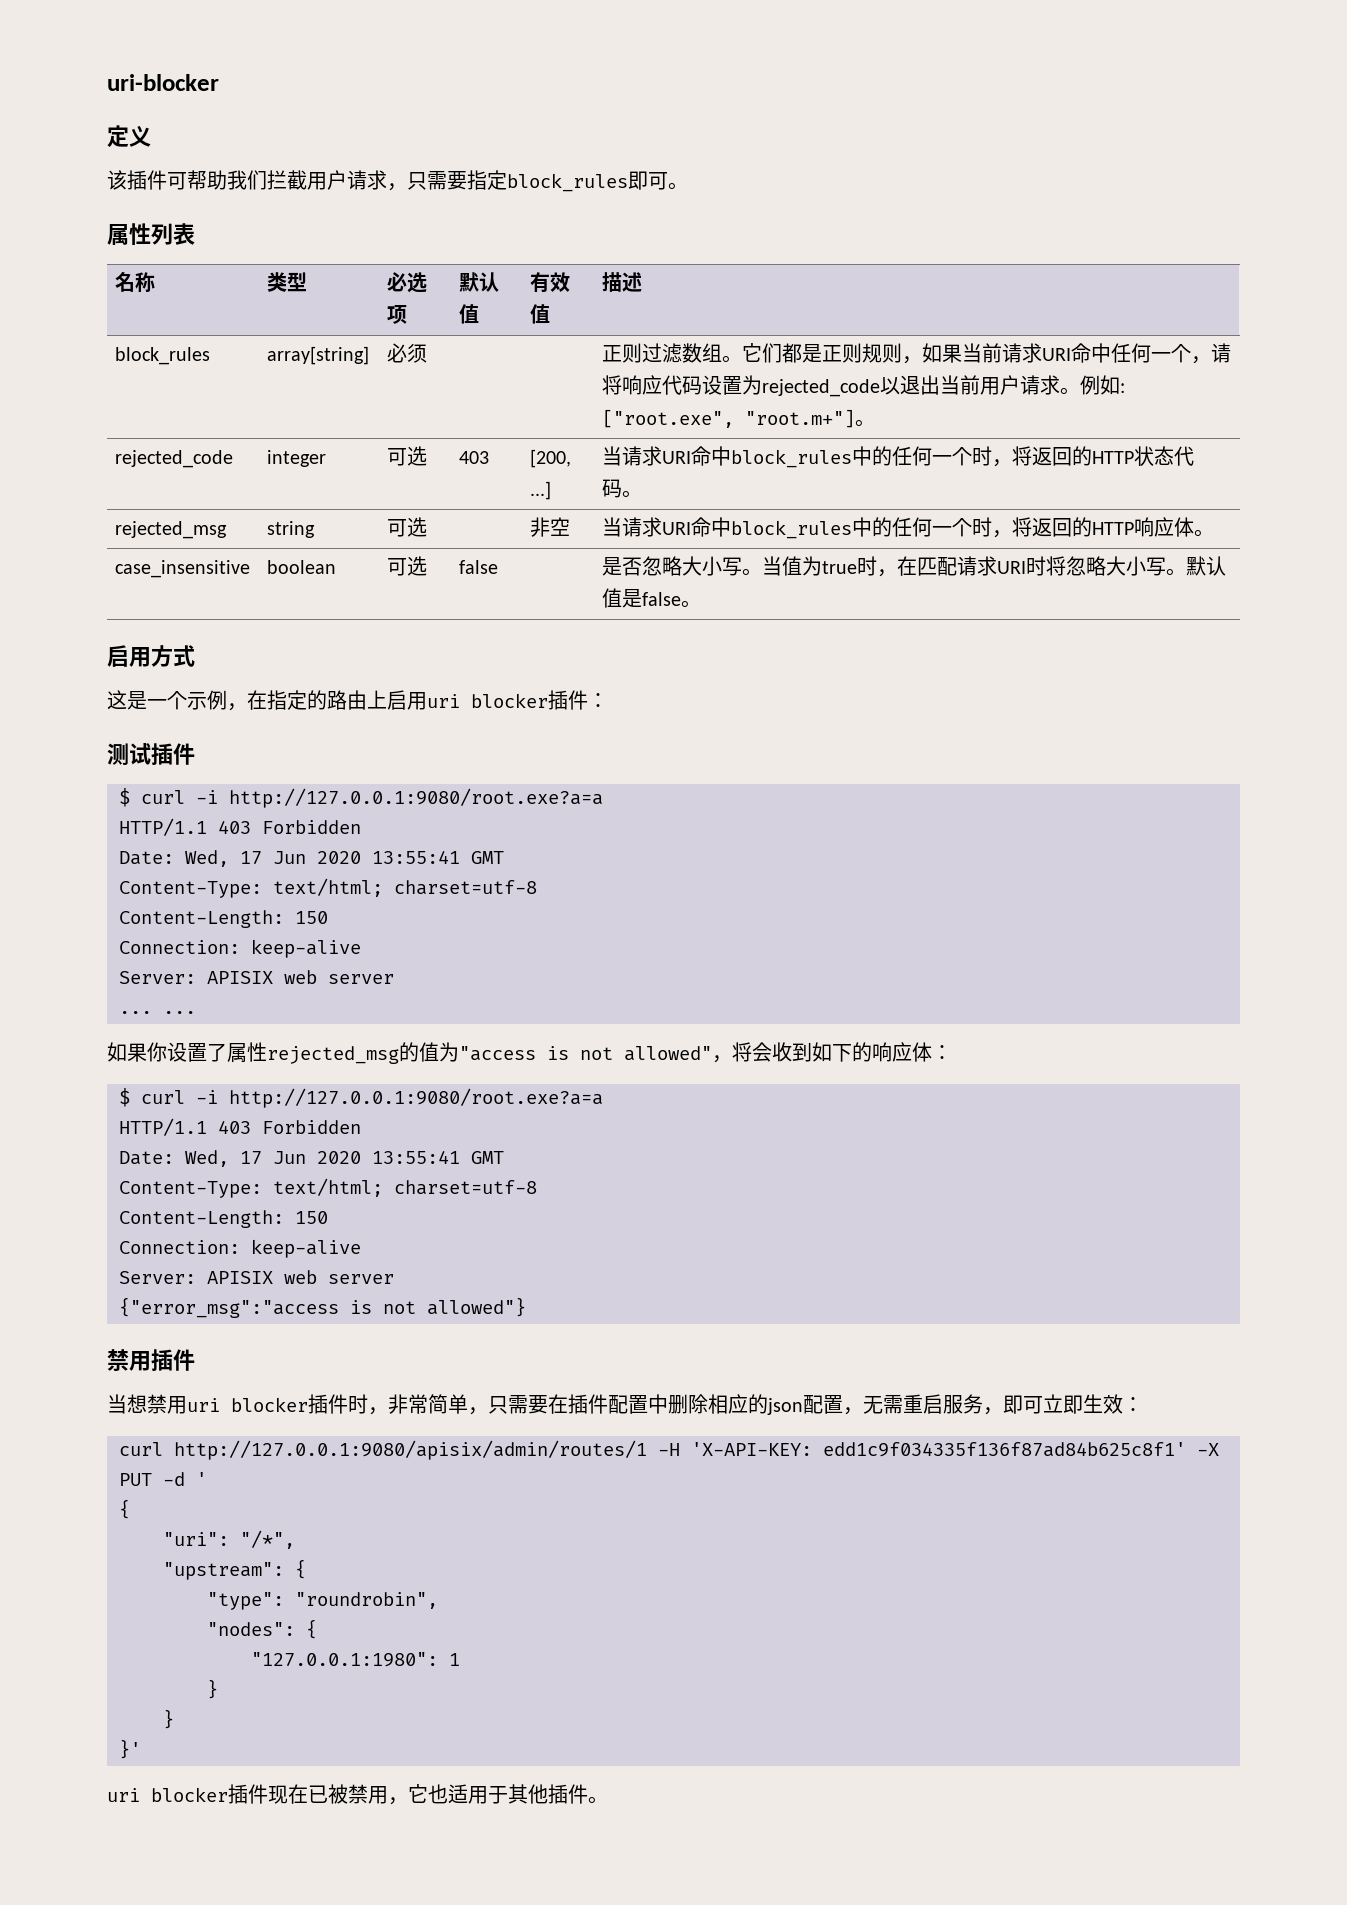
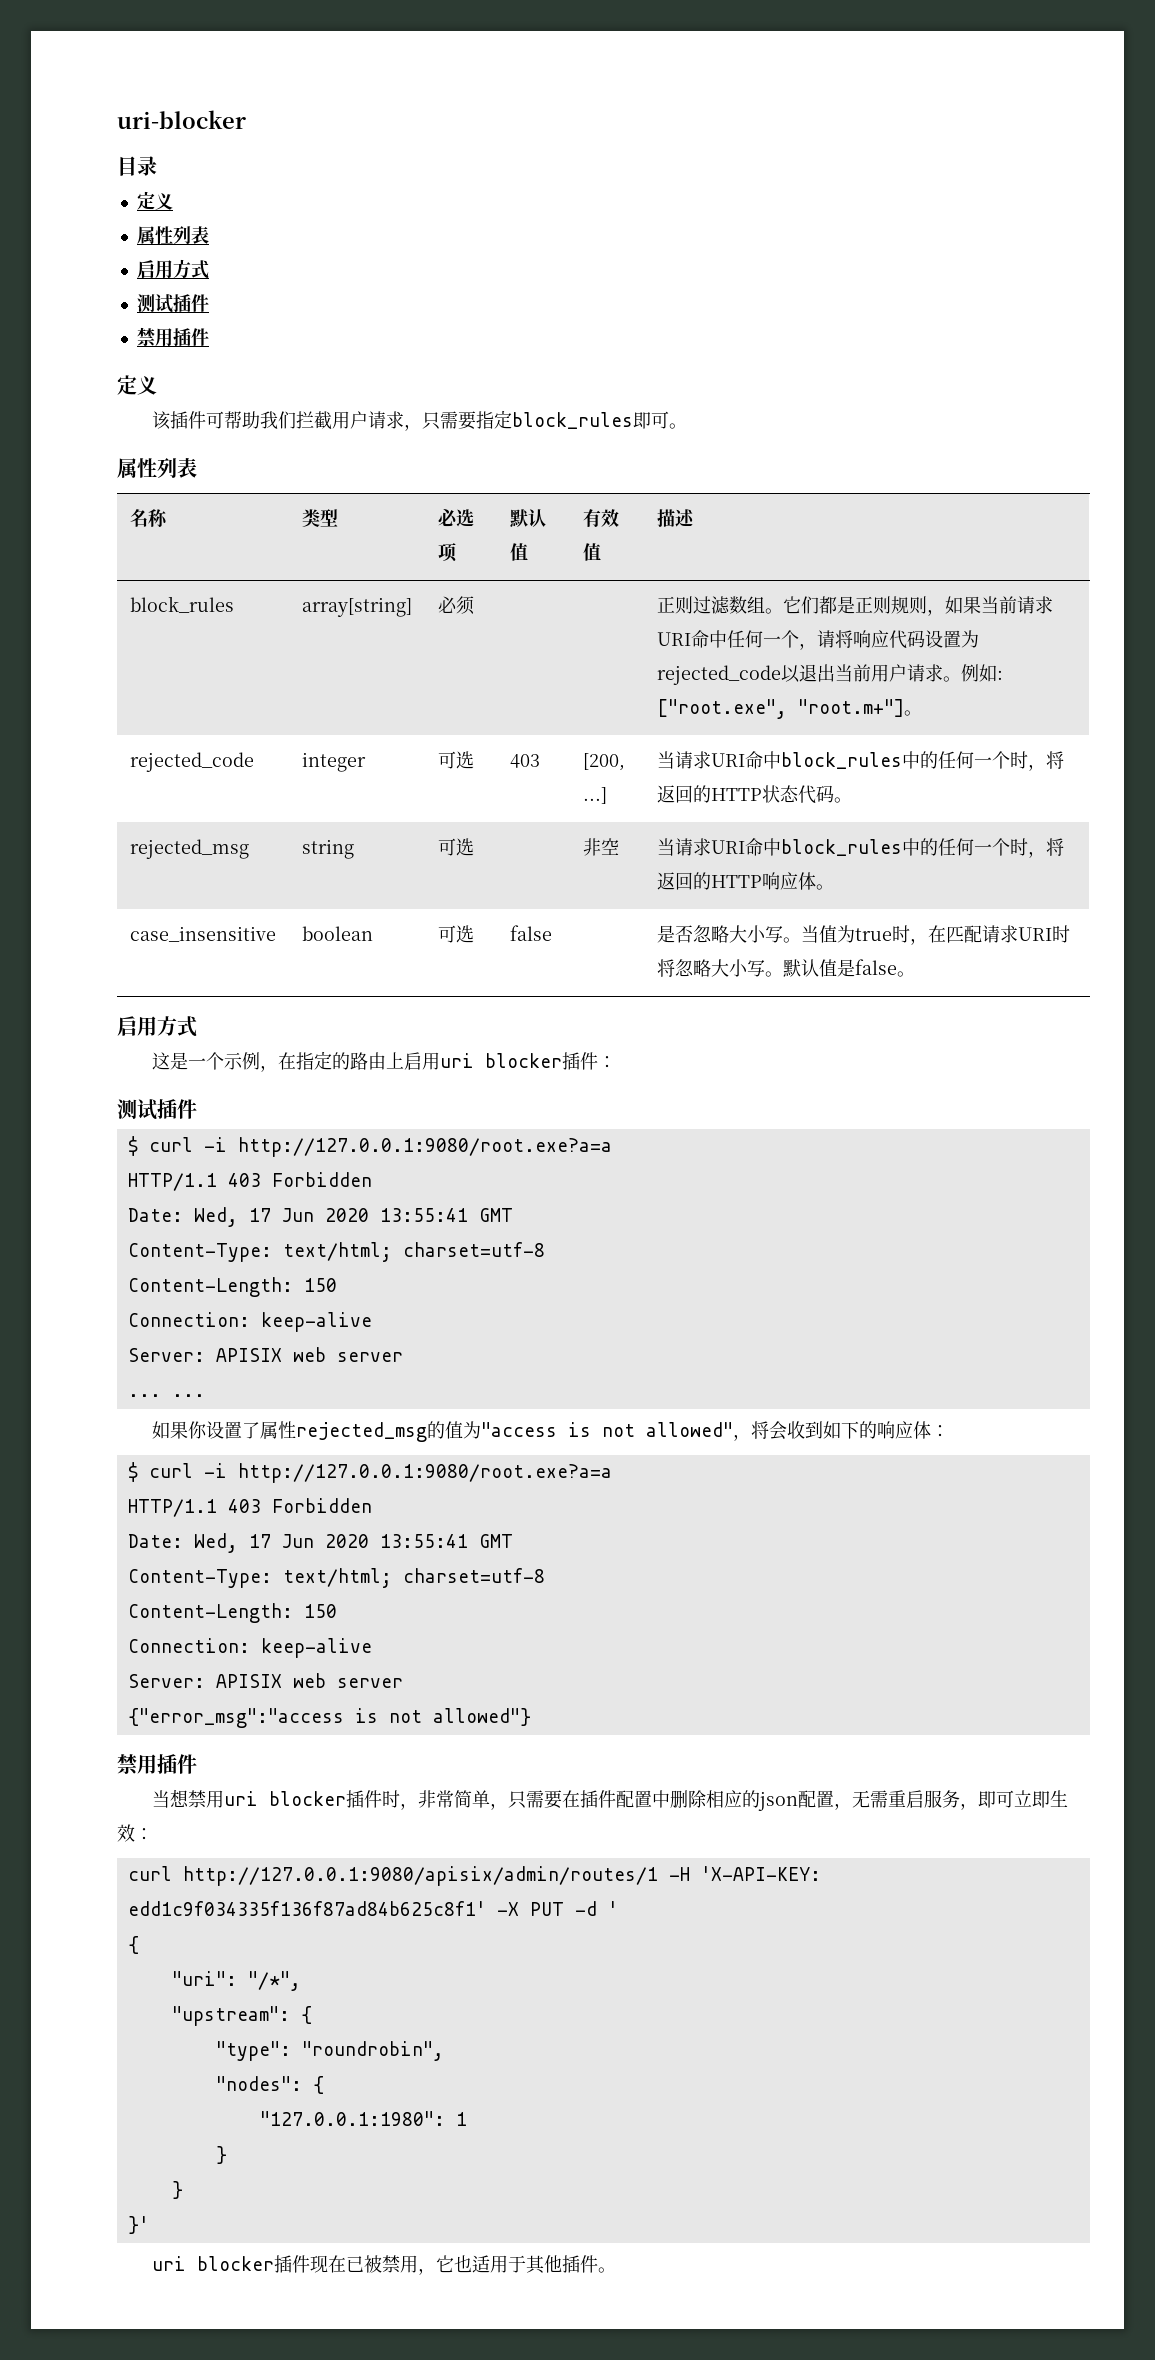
(219, 82) none -> [117,156,157,176] [136,191,173,210] [136,226,209,245] [136,259,209,279] [136,294,209,313] [136,327,209,347] // 目录 // 定义 // 属性列表 // 启用方式 // 测试插件 // 禁用插件

